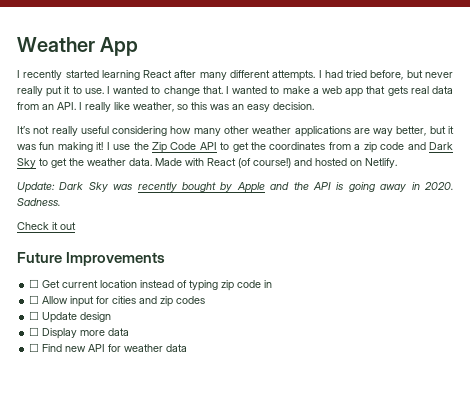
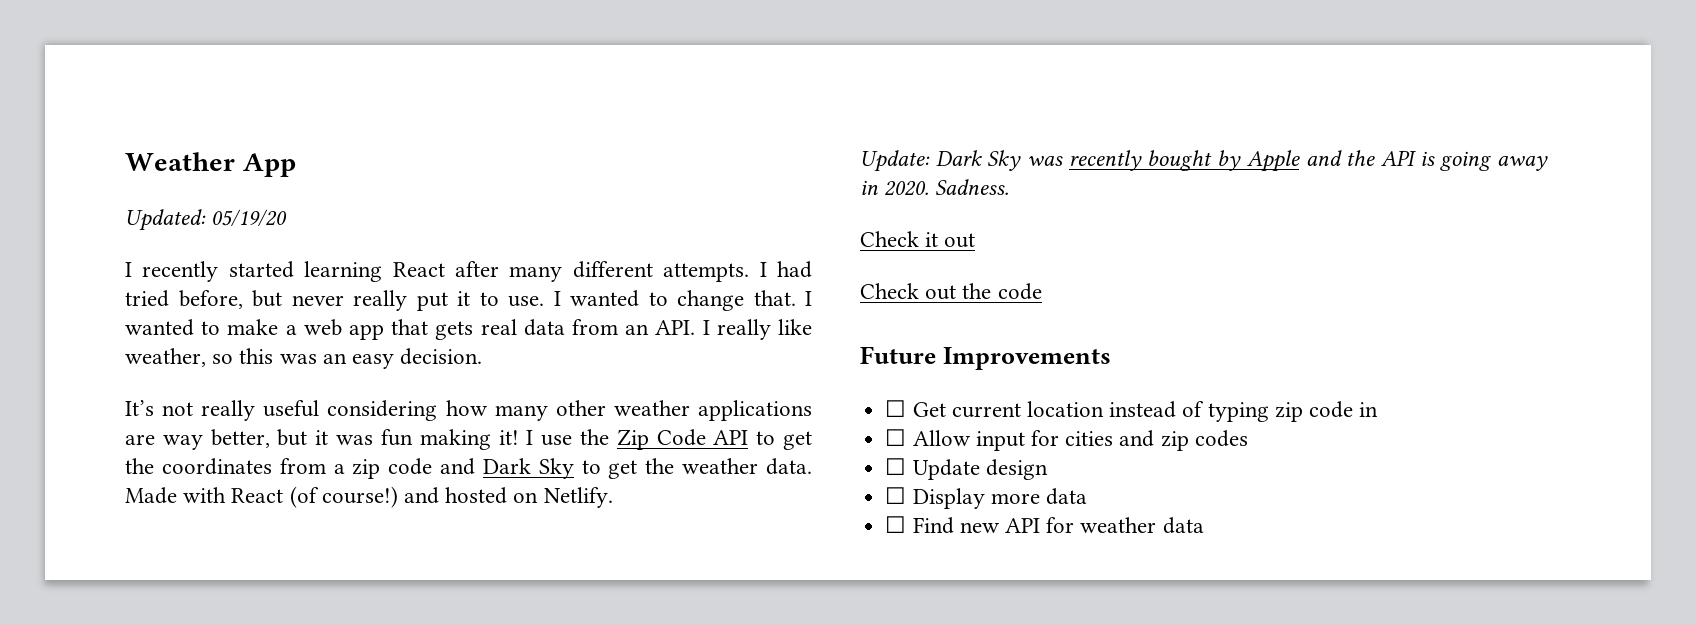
(139, 46) none -> [125,209,288,231] // Updated: 05/19/20
(76, 226) none -> [860,283,1042,300] // Check out the code

